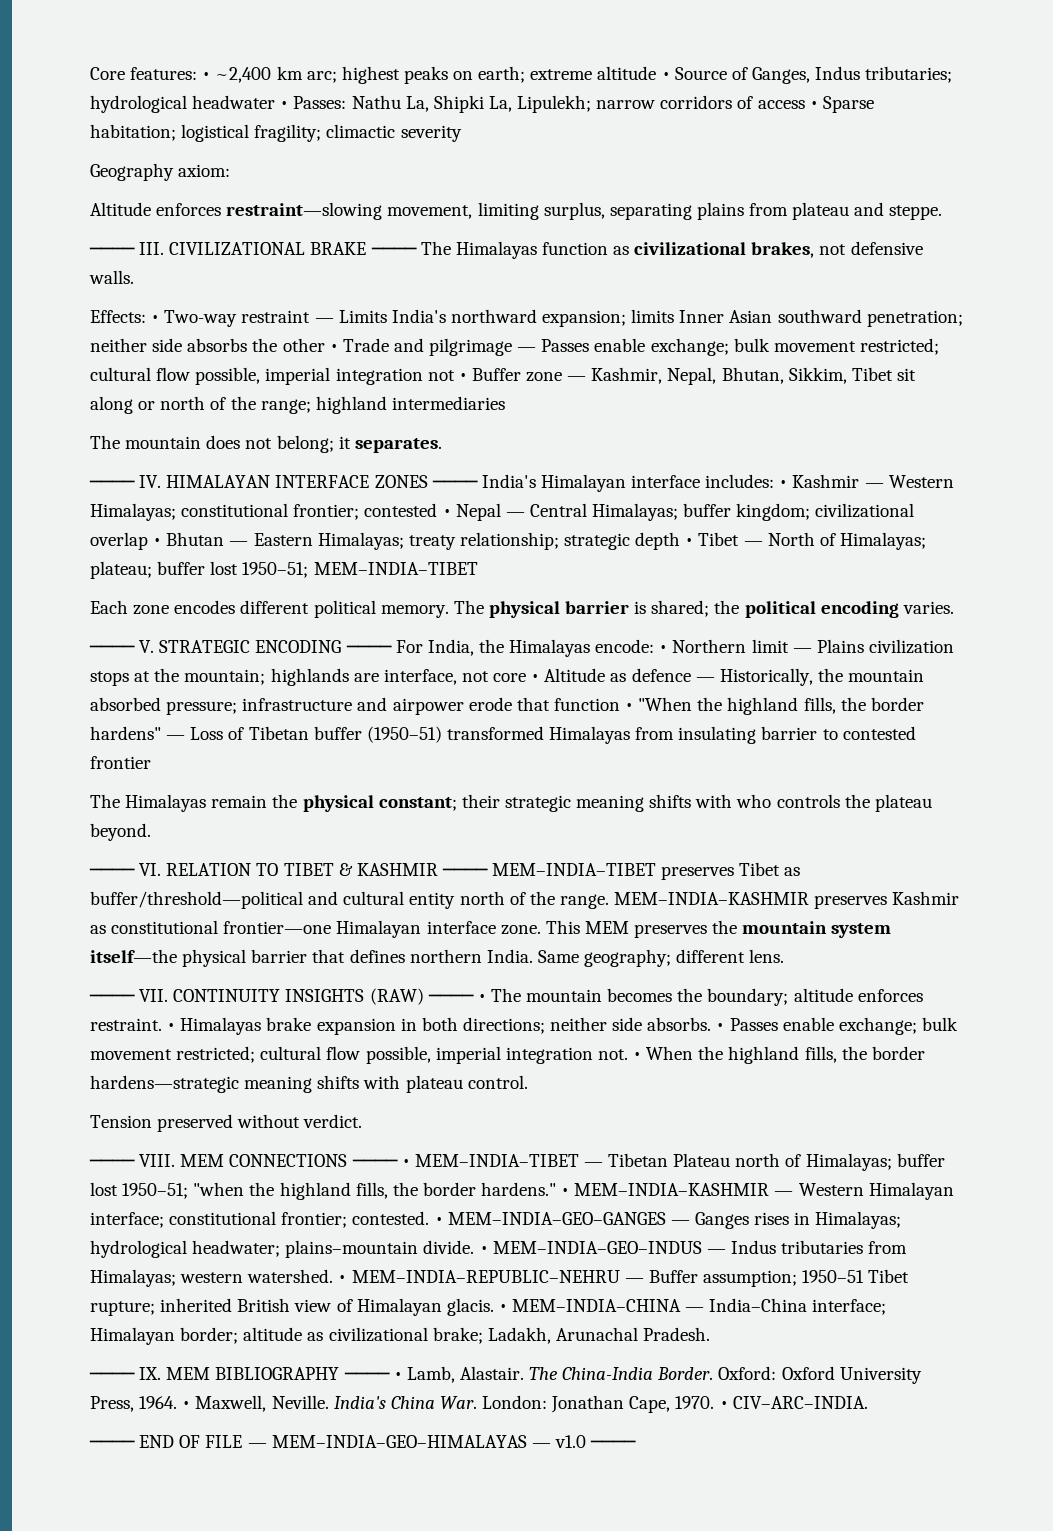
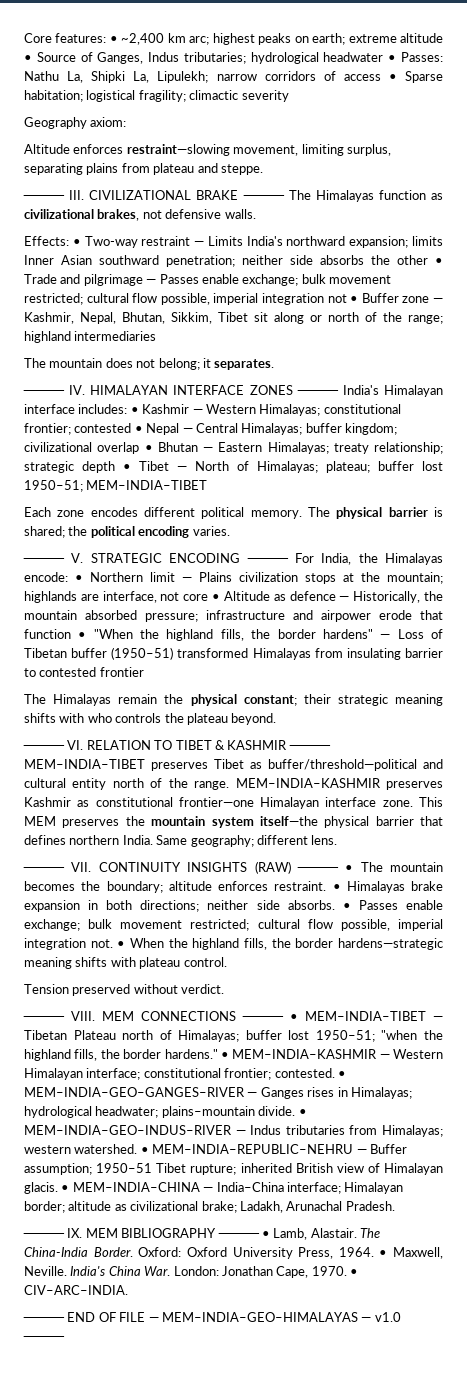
[447,1212,666,1225] MEM–INDIA–GEO–GANGES -> [24,1087,245,1097] MEM–INDIA–GEO–GANGES–RIVER
[492,1241,702,1254] MEM–INDIA–GEO–INDUS -> [24,1125,232,1135] MEM–INDIA–GEO–INDUS–RIVER

